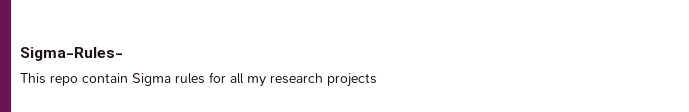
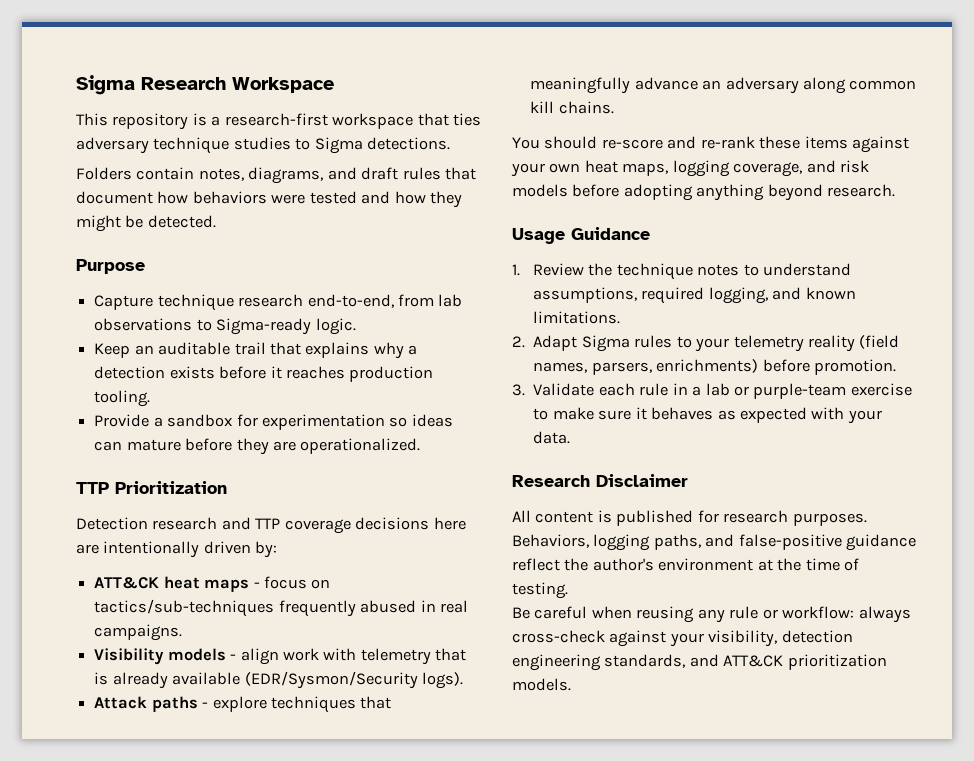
[20,47,123,61] [20,72,377,87] Sigma-Rules- // This repo contain Sigma rules for all my research projects -> [76,75,334,95] [76,113,482,130] [76,137,451,154] [76,167,477,184] [76,191,463,208] [76,215,216,232] [76,259,145,274] [94,294,463,311] [94,318,356,335] [94,342,418,359] [94,366,434,382] [94,390,151,407] [94,414,453,430] [94,438,421,455] [76,481,227,494] [76,517,466,534] [76,541,278,558] [94,576,331,592] [94,599,468,617] [94,624,183,641] [94,648,467,665] [94,671,463,689] [94,696,392,713] [530,77,917,94] [530,101,614,114] [512,136,910,153] [511,160,870,177] [512,184,896,201] [512,227,650,244] [512,263,852,280] [532,287,856,304] [532,311,620,324] [512,335,900,352] [533,359,897,375] [512,383,912,399] [533,407,882,424] [533,431,571,444] [512,474,688,487] [512,510,867,526] [512,534,917,551] [512,558,860,571] [512,582,568,599] [512,606,911,623] [512,630,853,647] [512,654,887,671] [512,678,571,691] Sigma Research Workspace // This repository is a research-first workspace that ties adversary technique studies to Sigma detections. // Folders contain notes, diagrams, and draft rules that document how behaviors were tested and how they might be detected. // Purpose // Capture technique research end-to-end, from lab observations to Sigma-ready logic. // Keep an auditable trail that explains why a detection exists before it reaches production tooling. // Provide a sandbox for experimentation so ideas can mature before they are operationalized. // TTP Prioritization // Detection research and TTP coverage decisions here are intentionally driven by: // ATT&CK heat maps - focus on tactics/sub-techniques frequently abused in real campaigns. // Visibility models - align work with telemetry that is already available (EDR/Sysmon/Security logs). // Attack paths - explore techniques that meaningfully advance an adversary along common kill chains. // You should re-score and re-rank these items against your own heat maps, logging coverage, and risk models before adopting anything beyond research. // Usage Guidance // 1. Review the technique notes to understand assumptions, required logging, and known limitations. // 2. Adapt Sigma rules to your telemetry reality (field names, parsers, enrichments) before promotion. // 3. Validate each rule in a lab or purple-team exercise to make sure it behaves as expected with your data. // Research Disclaimer // All content is published for research purposes. Behaviors, logging paths, and false-positive guidance reflect the author's environment at the time of testing. // Be careful when reusing any rule or workflow: always cross-check against your visibility, detection engineering standards, and ATT&CK prioritization models.

